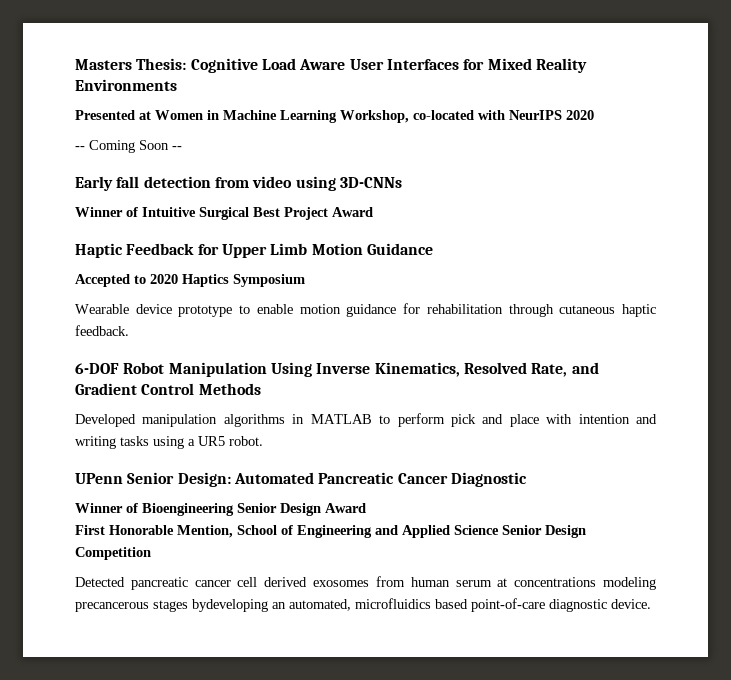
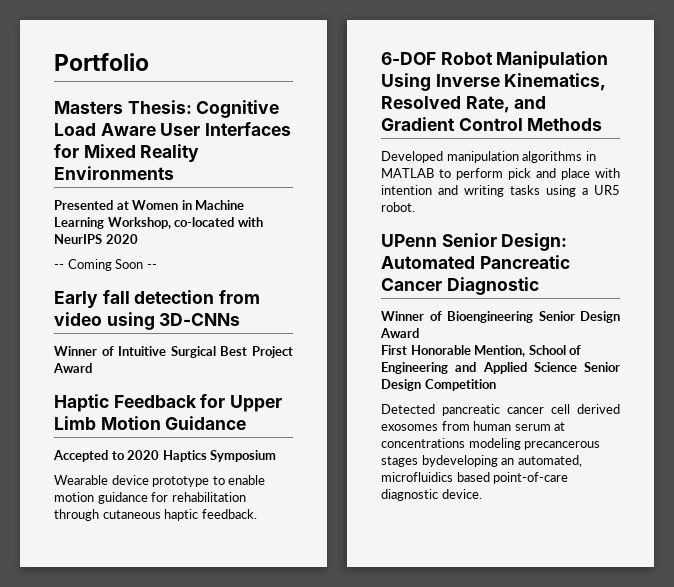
(75, 64) none -> [54,53,149,71] Portfolio //

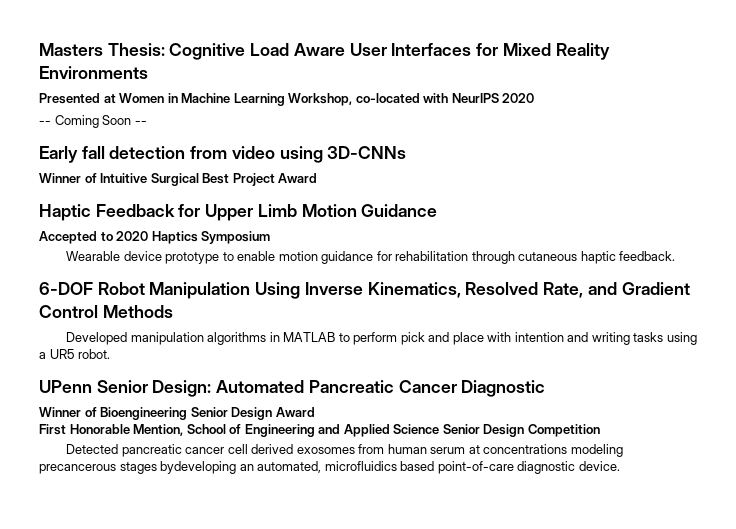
[54,53,149,71] Portfolio // -> (39, 49) none

